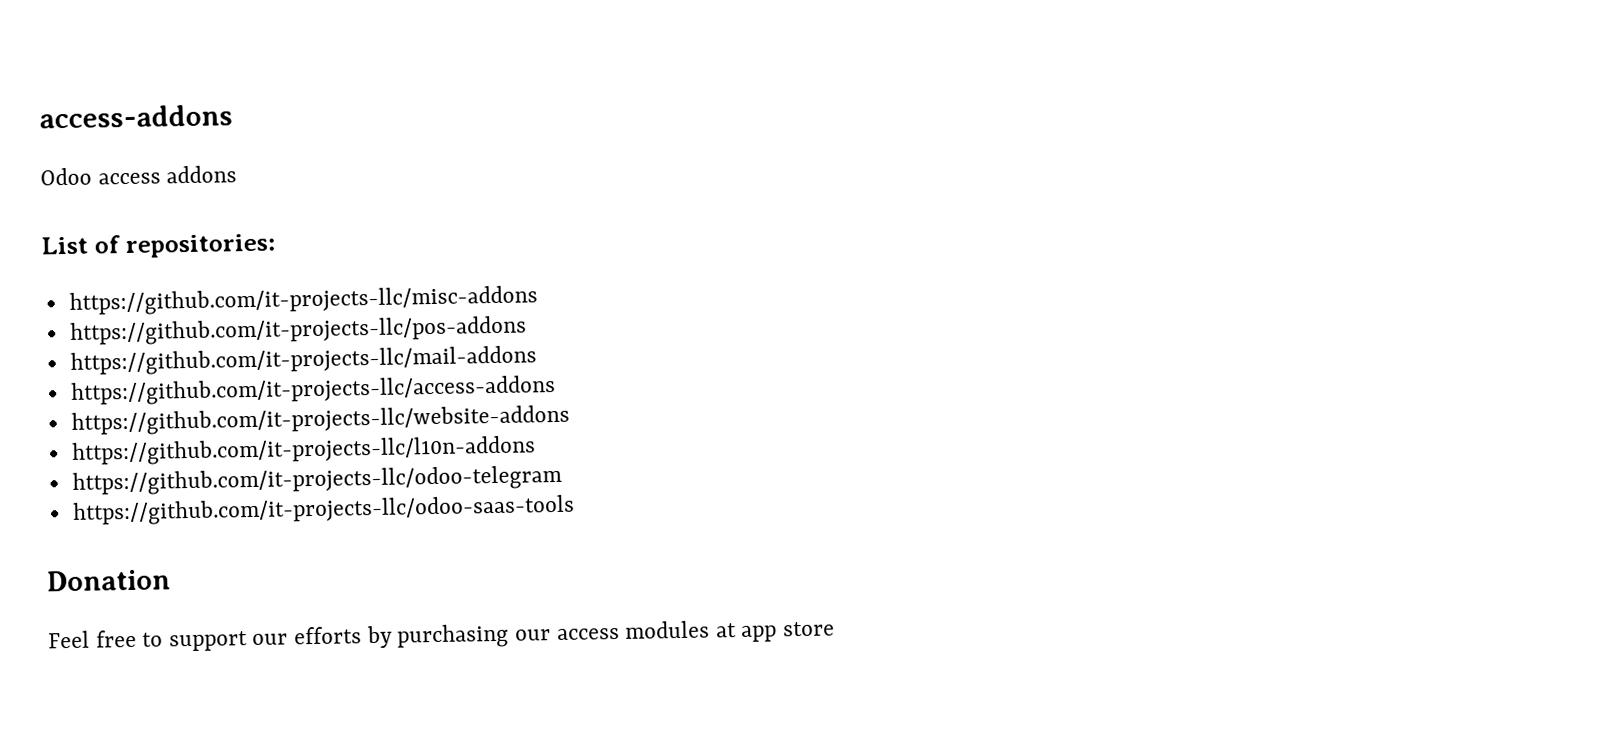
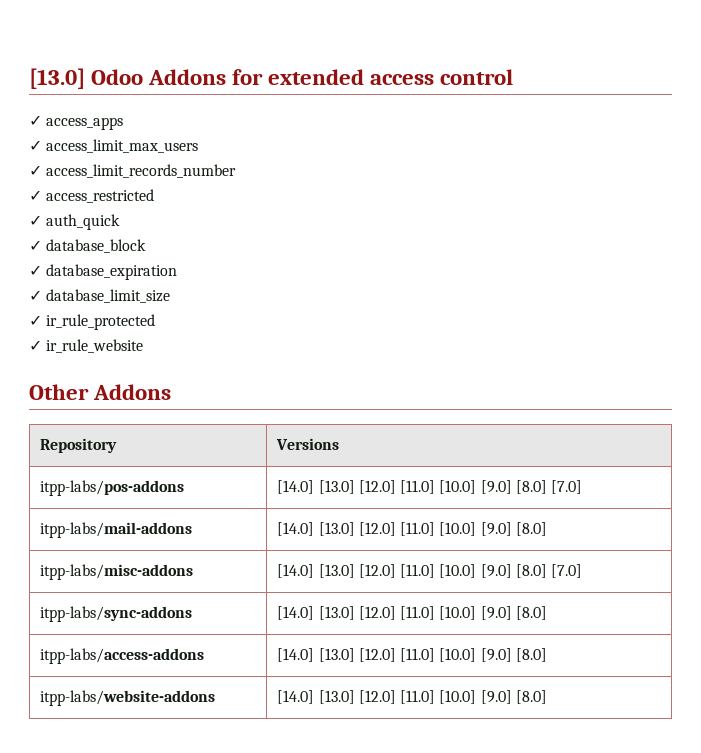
[39,104,233,129] [40,165,238,186] [41,233,276,259] [68,285,538,316] [69,315,527,346] [69,345,537,376] [69,374,556,406] [70,404,570,436] [70,435,536,466] [71,464,562,496] [71,494,575,526] [47,569,171,592] [48,620,835,652] access-addons // Odoo access addons // List of repositories: // https://github.com/it-projects-llc/misc-addons // https://github.com/it-projects-llc/pos-addons // https://github.com/it-projects-llc/mail-addons // https://github.com/it-projects-llc/access-addons // https://github.com/it-projects-llc/website-addons // https://github.com/it-projects-llc/l10n-addons // https://github.com/it-projects-llc/odoo-telegram // https://github.com/it-projects-llc/odoo-saas-tools // Donation // Feel free to support our efforts by purchasing our access modules at app store -> [29,68,514,89] [29,115,124,130] [29,139,199,153] [29,164,237,178] [29,189,155,203] [29,214,121,230] [29,239,147,253] [29,264,178,280] [29,289,171,303] [29,314,156,330] [29,339,144,353] [29,384,172,400] [40,438,118,453] [276,438,340,450] [40,480,185,496] [277,480,583,494] [40,522,193,538] [277,522,548,536] [40,564,194,580] [277,564,583,578] [40,606,193,622] [277,606,548,620] [40,648,205,664] [277,648,548,662] [40,690,216,706] [277,690,548,704] [13.0] Odoo Addons for extended access control // ✓ access_apps // ✓ access_limit_max_users // ✓ access_limit_records_number // ✓ access_restricted // ✓ auth_quick // ✓ database_block // ✓ database_expiration // ✓ database_limit_size // ✓ ir_rule_protected // ✓ ir_rule_website // Other Addons // Repository | Versions // itpp-labs/pos-addons | [14.0] [13.0] [12.0] [11.0] [10.0] [9.0] [8.0] [7.0] // itpp-labs/mail-addons | [14.0] [13.0] [12.0] [11.0] [10.0] [9.0] [8.0] // itpp-labs/misc-addons | [14.0] [13.0] [12.0] [11.0] [10.0] [9.0] [8.0] [7.0] // itpp-labs/sync-addons | [14.0] [13.0] [12.0] [11.0] [10.0] [9.0] [8.0] // itpp-labs/access-addons | [14.0] [13.0] [12.0] [11.0] [10.0] [9.0] [8.0] // itpp-labs/website-addons | [14.0] [13.0] [12.0] [11.0] [10.0] [9.0] [8.0]

